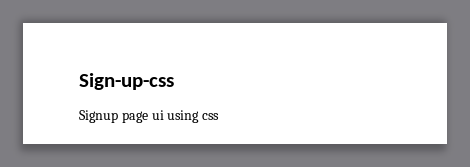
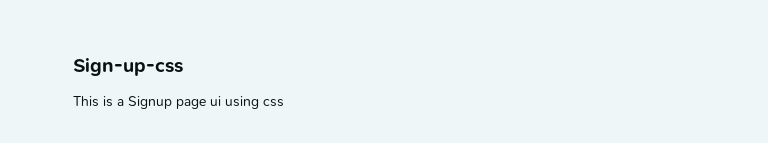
(174, 81) none -> [73,96,124,107] This is a

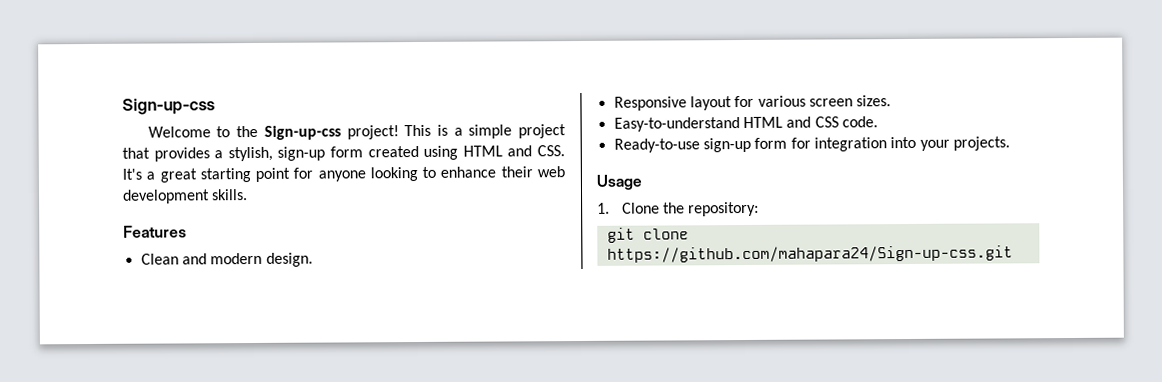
[73,96,284,109] This is a Signup page ui using css -> [147,124,566,140] [122,145,565,162] [122,166,565,183] [122,189,249,204] [123,225,187,238] [140,252,313,267] [613,95,892,111] [613,116,878,132] [613,136,1010,153] [596,174,642,190] [597,201,760,217] [606,227,689,243] [606,245,1013,263] Welcome to the Sign-up-css project! This is a simple project that provides a stylish, sign-up form created using HTML and CSS. It's a great starting point for anyone looking to enhance their web development skills. // Features // Clean and modern design. // Responsive layout for various screen sizes. // Easy-to-understand HTML and CSS code. // Ready-to-use sign-up form for integration into your projects. // Usage // 1. Clone the repository: // git clone https://github.com/mahapara24/Sign-up-css.git

